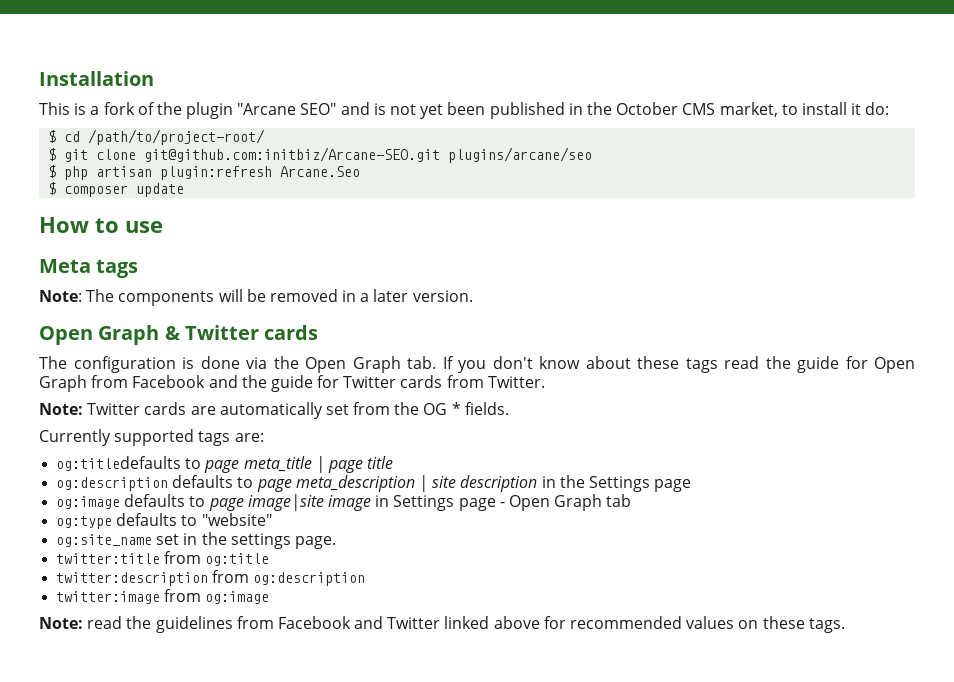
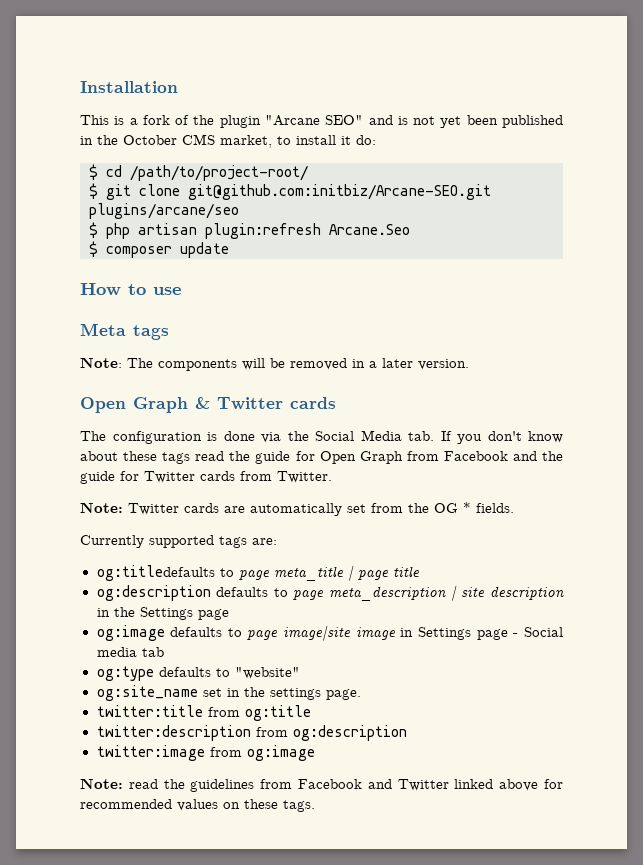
[305,356,401,373] Open Graph -> [315,430,402,441] Social Media
[508,494,603,511] Open Graph -> [523,627,563,637] [96,647,137,657] Social media

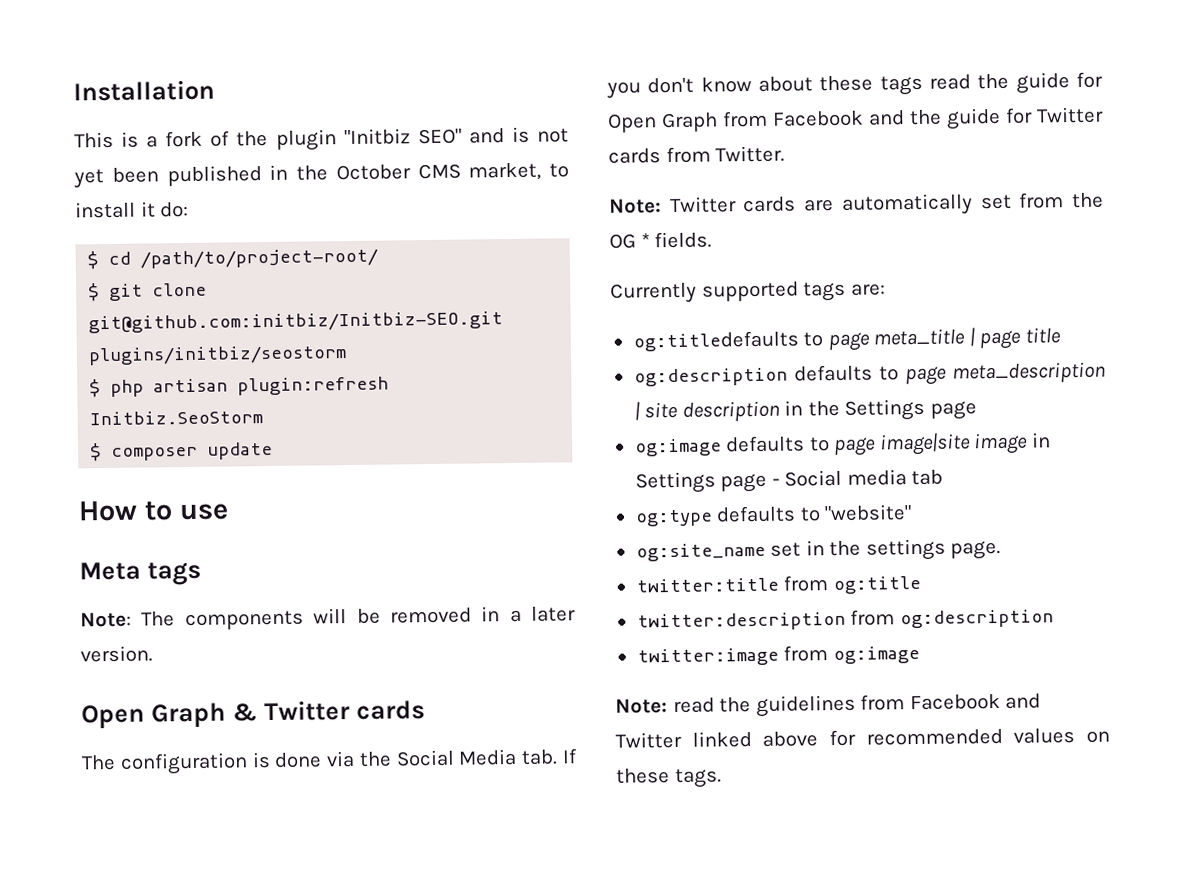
[265,115,320,126] "Arcane -> [343,128,411,146] "Initbiz
[188,184,491,200] [89,203,239,219] git@github.com:initbiz/Arcane-SEO.git plugins/arcane/seo -> [88,311,504,334] [88,345,348,366] git@github.com:initbiz/Initbiz-SEO.git plugins/initbiz/seostorm
[329,224,410,235] Arcane.Seo -> [89,410,264,426] Initbiz.SeoStorm

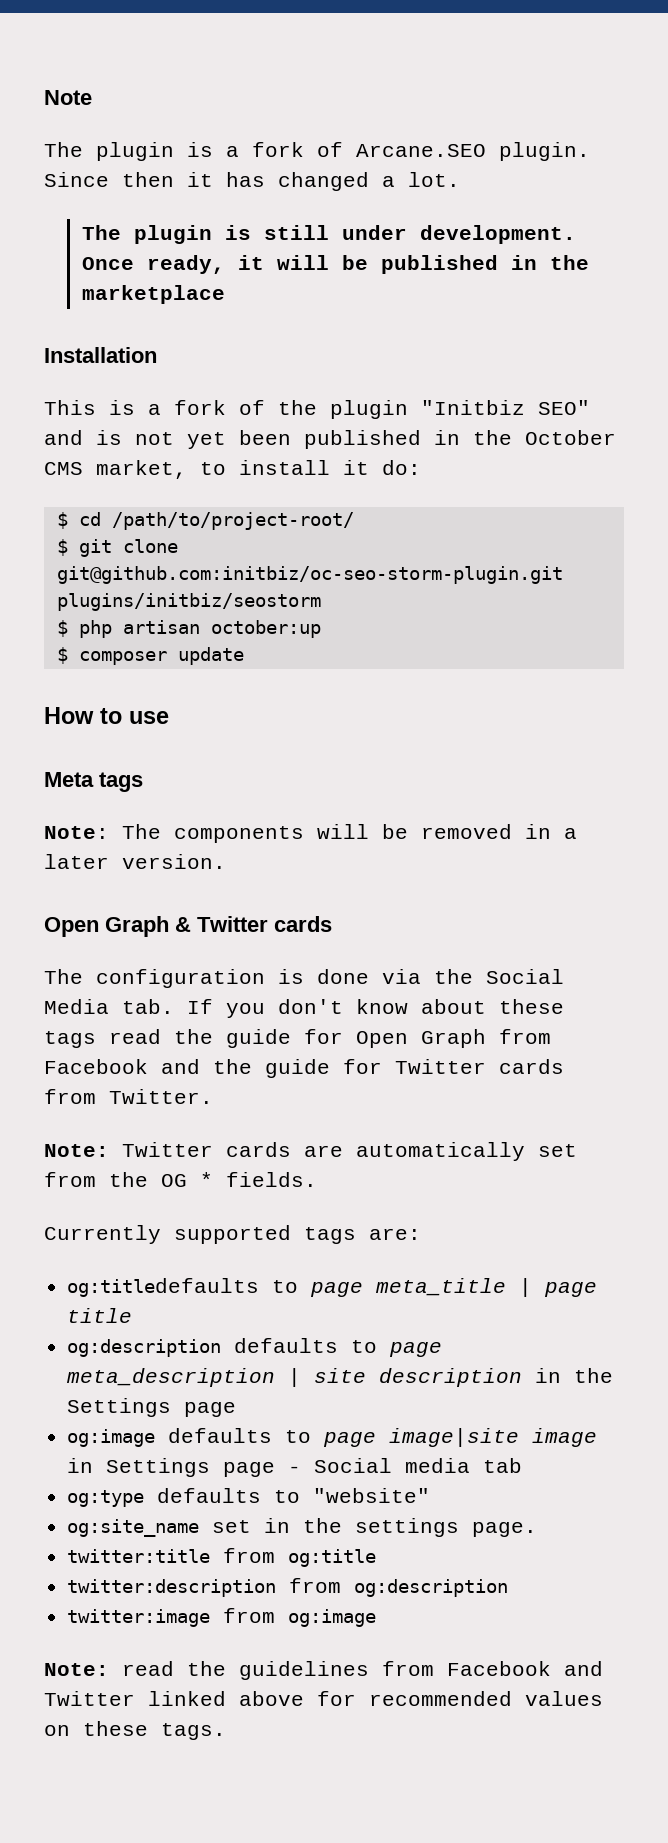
(73, 90) none -> [44,90,92,105] [44,142,590,161] [44,172,460,191] [81,225,576,244] [81,255,589,274] [81,285,225,304] Note // The plugin is a fork of Arcane.SEO plugin. Since then it has changed a lot. // The plugin is still under development. Once ready, it will be published in the marketplace //
[88,311,504,334] git@github.com:initbiz/Initbiz-SEO.git -> [56,566,563,584] git@github.com:initbiz/oc-seo-storm-plugin.git
[237,376,390,396] [89,410,264,426] plugin:refresh Initbiz.SeoStorm -> [210,620,321,638] october:up

